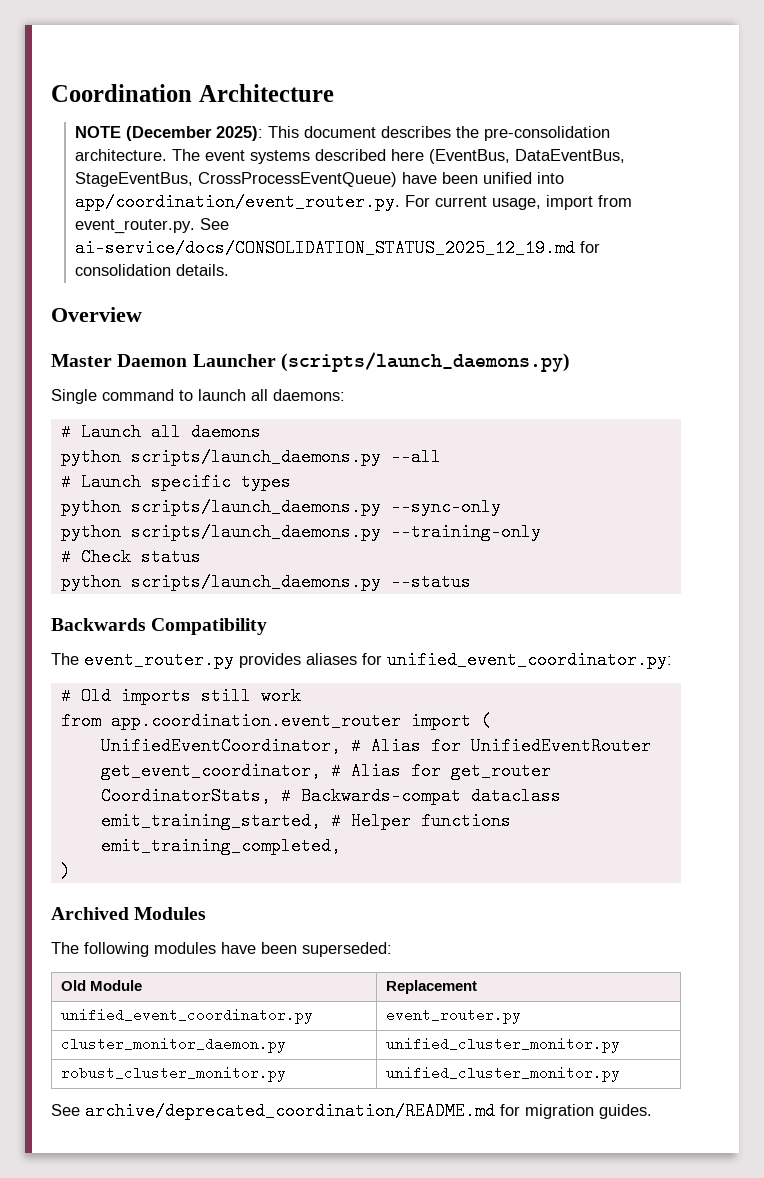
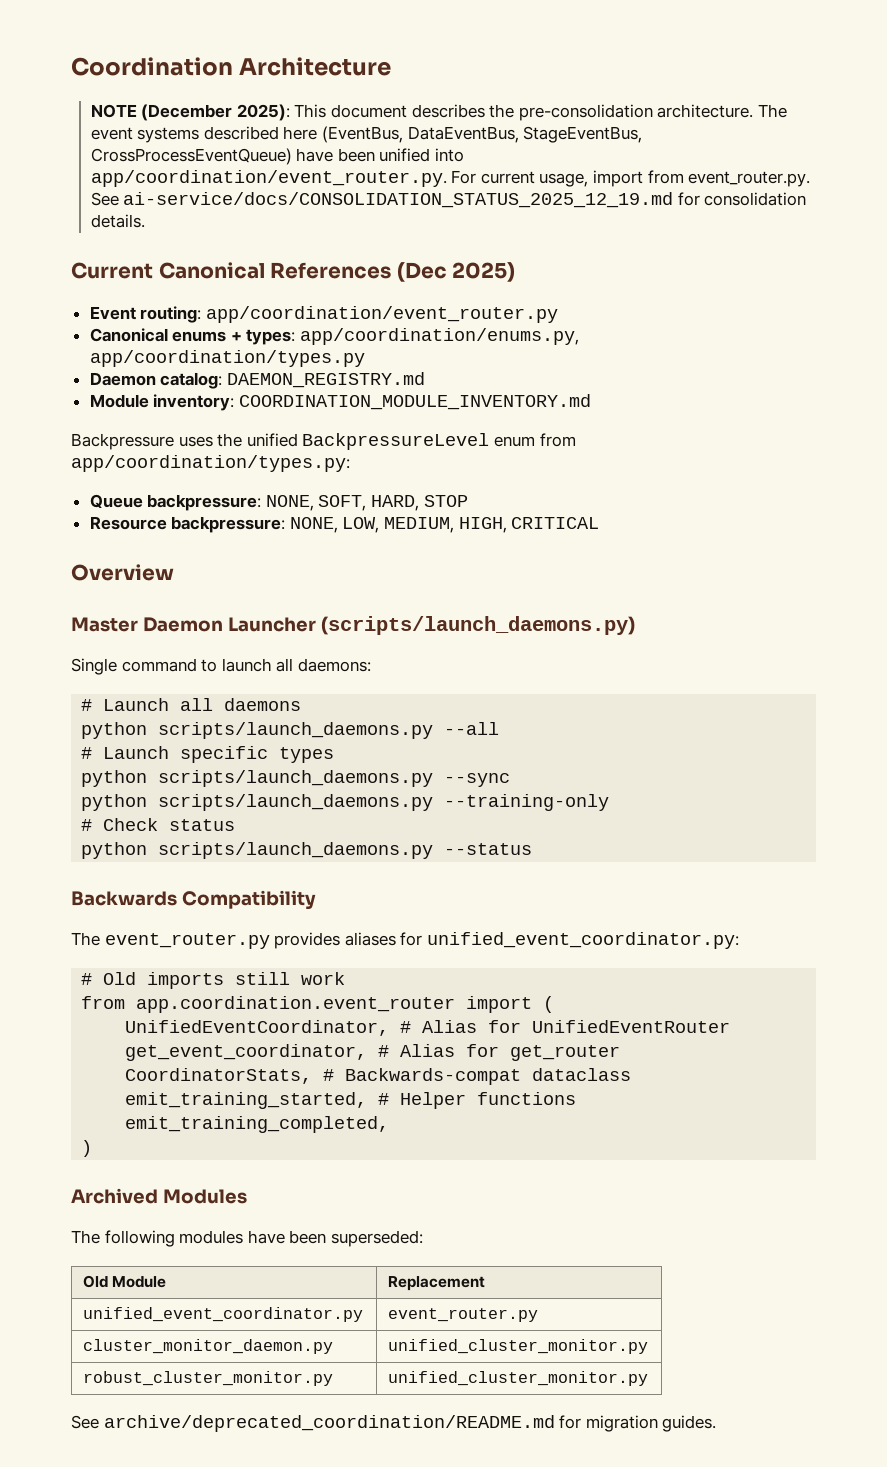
(230, 270) none -> [71,262,516,282] [89,306,558,323] [89,328,580,345] [89,350,365,367] [89,372,425,389] [89,394,591,411] [71,433,576,450] [71,455,350,472] [89,494,468,511] [89,516,600,533] // Current Canonical References (Dec 2025) // Event routing: app/coordination/event_router.py // Canonical enums + types: app/coordination/enums.py, app/coordination/types.py // Daemon catalog: DAEMON_REGISTRY.md // Module inventory: COORDINATION_MODULE_INVENTORY.md // Backpressure uses the unified BackpressureLevel enum from app/coordination/types.py: // Queue backpressure: NONE, SOFT, HARD, STOP // Resource backpressure: NONE, LOW, MEDIUM, HIGH, CRITICAL
[390,498,501,516] --sync-only -> [444,773,511,787] --sync

